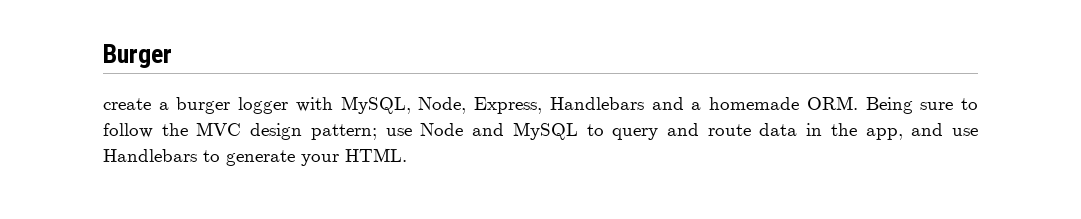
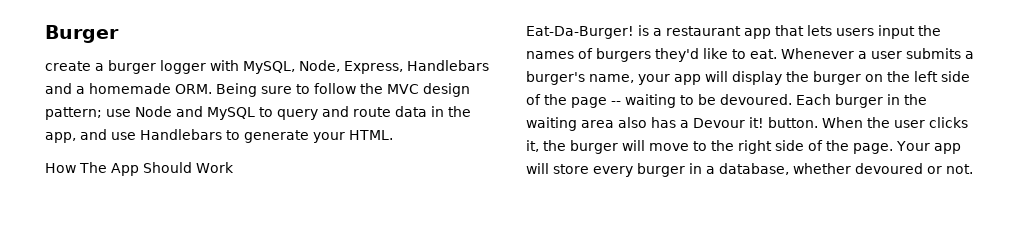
(407, 155) none -> [45,162,234,176] [526,25,941,39] [526,48,974,62] [526,71,970,85] [526,94,927,108] [526,117,968,131] [526,140,961,154] [526,163,973,177] // How The App Should Work // Eat-Da-Burger! is a restaurant app that lets users input the names of burgers they'd like to eat. Whenever a user submits a burger's name, your app will display the burger on the left side of the page -- waiting to be devoured. Each burger in the waiting area also has a Devour it! button. When the user clicks it, the burger will move to the right side of the page. Your app will store every burger in a database, whether devoured or not.

